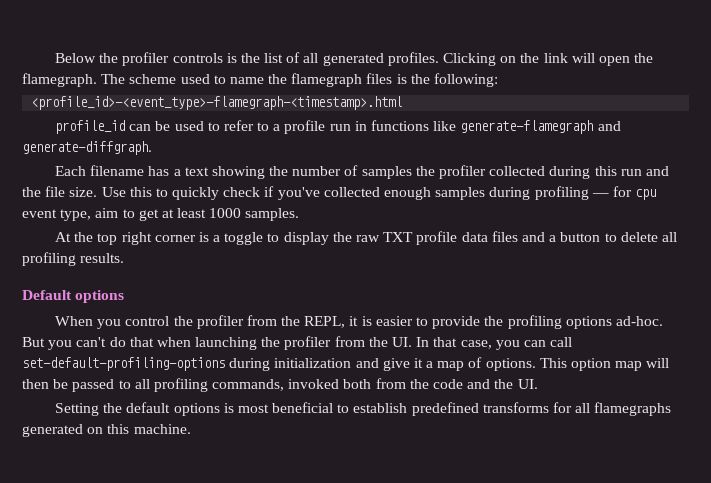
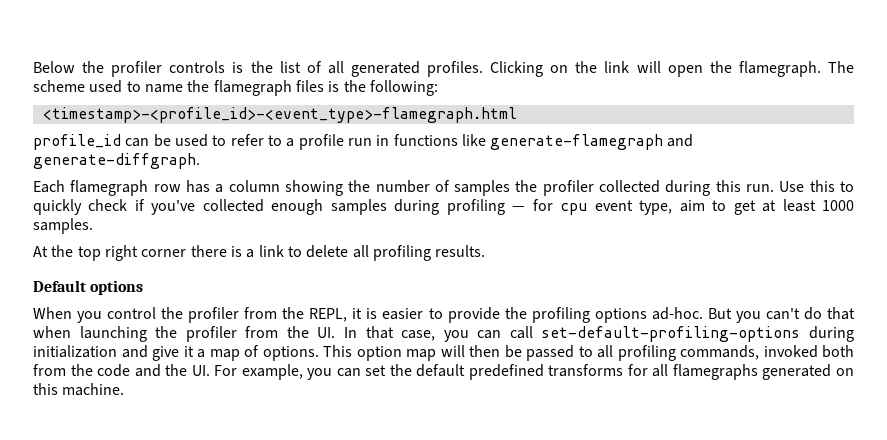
[31,96,403,110] <profile_id>-<event_type>-flamegraph-<timestamp>.html -> [42,107,517,123] <timestamp>-<profile_id>-<event_type>-flamegraph.html
[90,165,145,176] filename -> [70,180,181,196] flamegraph row
[184,167,209,176] text -> [228,180,280,192] column
[620,166,669,176] [22,186,98,197] run and the file size. -> [746,184,775,192] run.
(196, 238) none -> [190,245,227,257] there
[224,231,601,245] toggle to display the raw TXT profile data files and a button -> [258,245,284,257] link
[55,402,408,416] // Setting the default options is most beneficial to establish -> [214,364,466,380] For example, you can set the default

